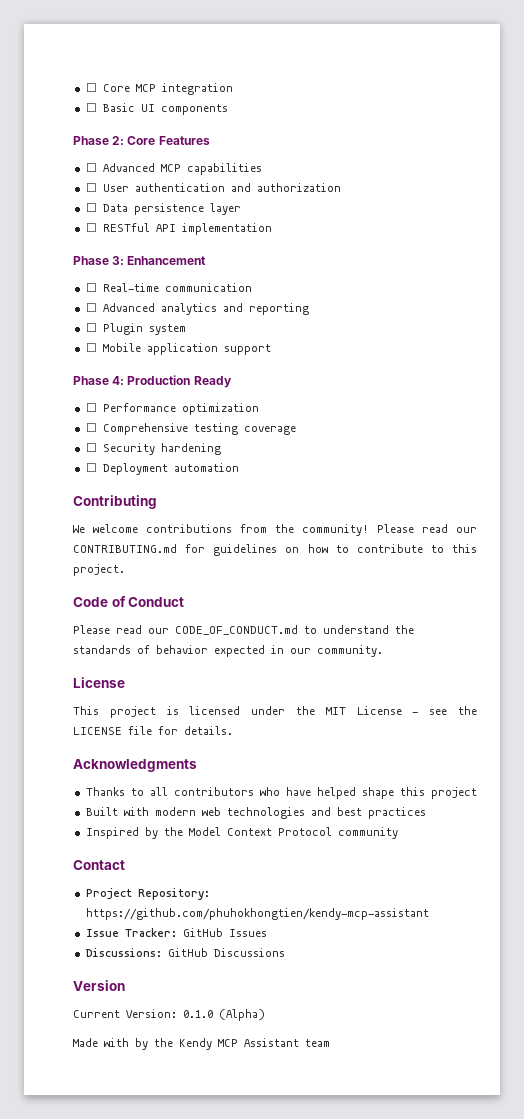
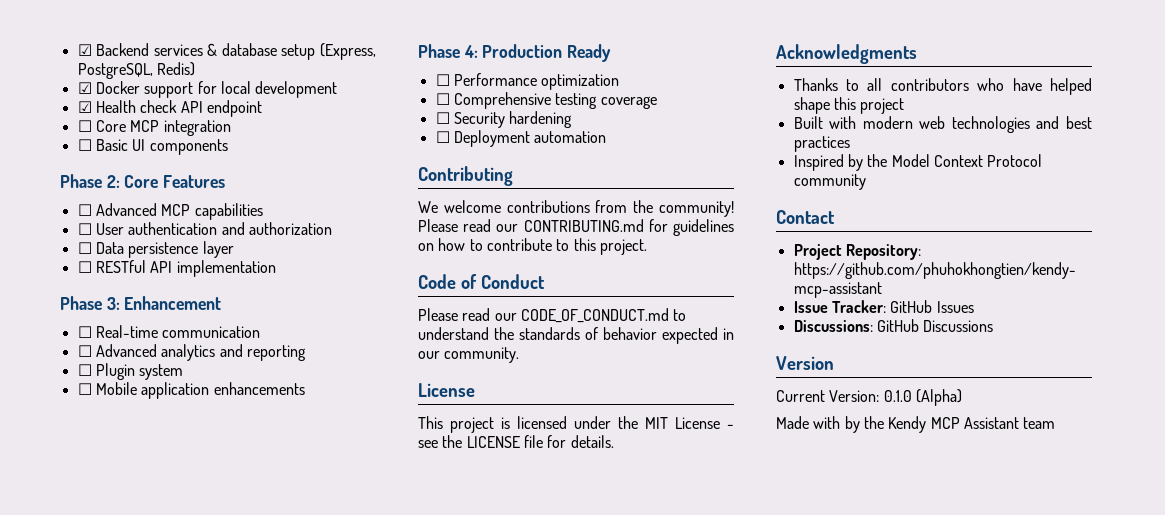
(85, 87) none -> [77,43,376,60] [77,62,195,79] [77,81,338,98] [77,100,262,117] ☑ Backend services & database setup (Express, PostgreSQL, Redis) // ☑ Docker support for local development // ☑ Health check API endpoint //
[223,344,271,355] support -> [213,382,305,395] enhancements

